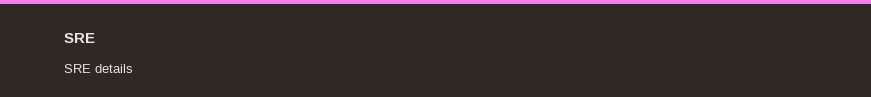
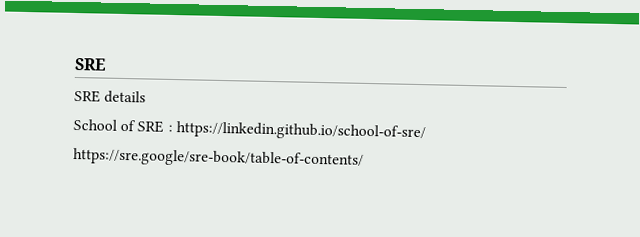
(133, 68) none -> [73,118,426,142] [73,147,364,169] // School of SRE : https://linkedin.github.io/school-of-sre/ // https://sre.google/sre-book/table-of-contents/

